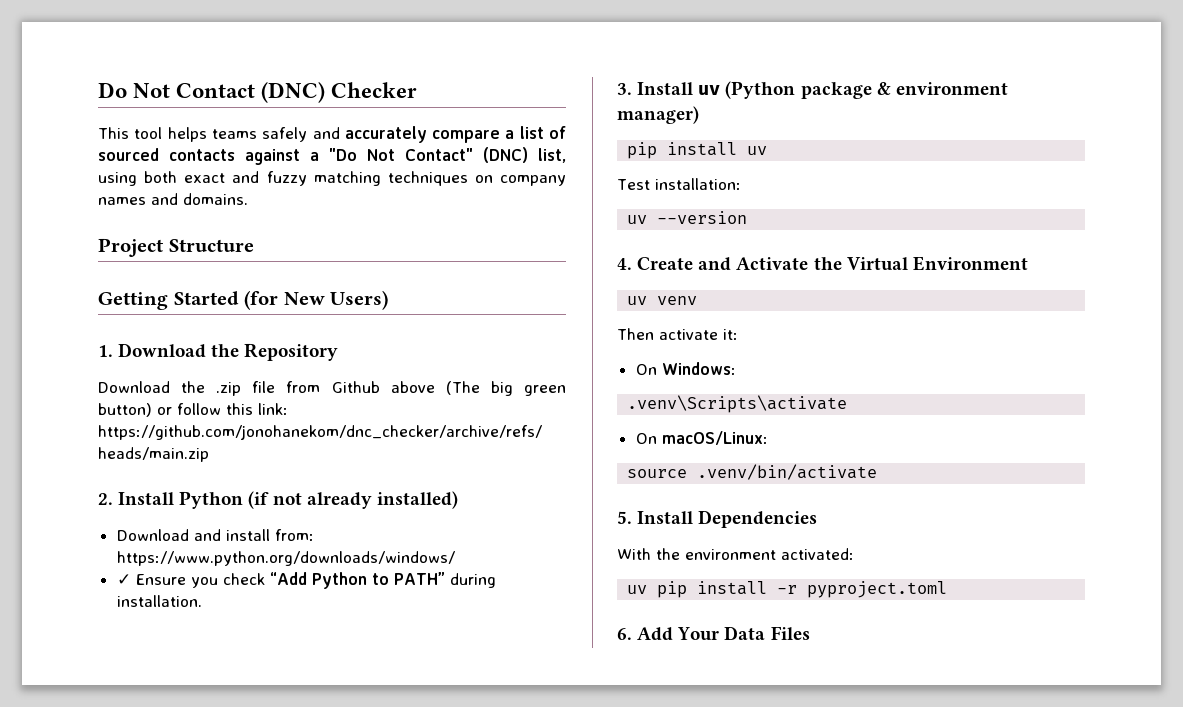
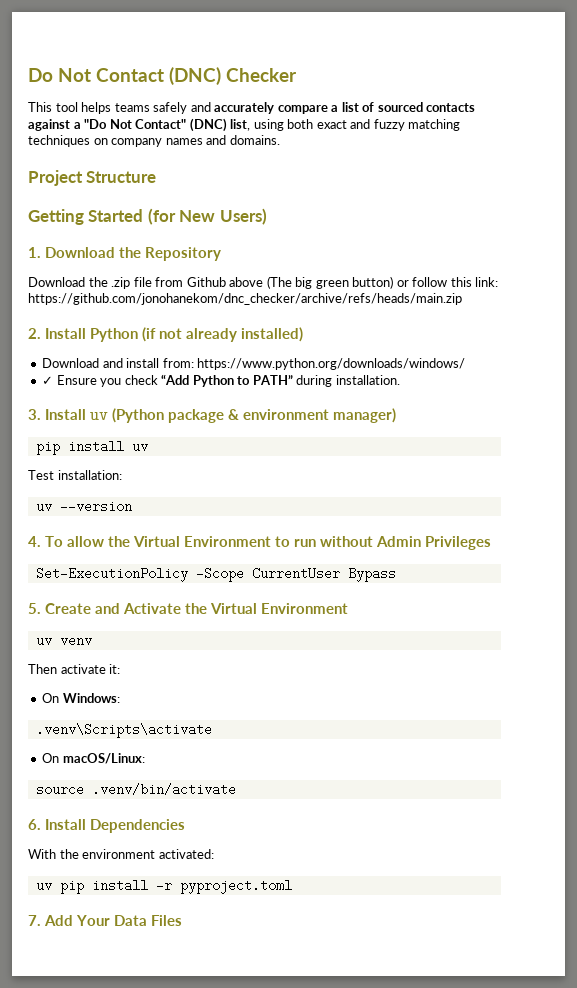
(632, 264) none -> [45,536,491,550] [35,567,396,582] [28,603,41,614] To allow the Virtual Environment to run without Admin Privileges // Set-ExecutionPolicy -Scope CurrentUser Bypass // 5.
[617,511,632,524] 5. -> [28,819,41,830] 6.
[617,628,632,640] 6. -> [28,915,41,926] 7.

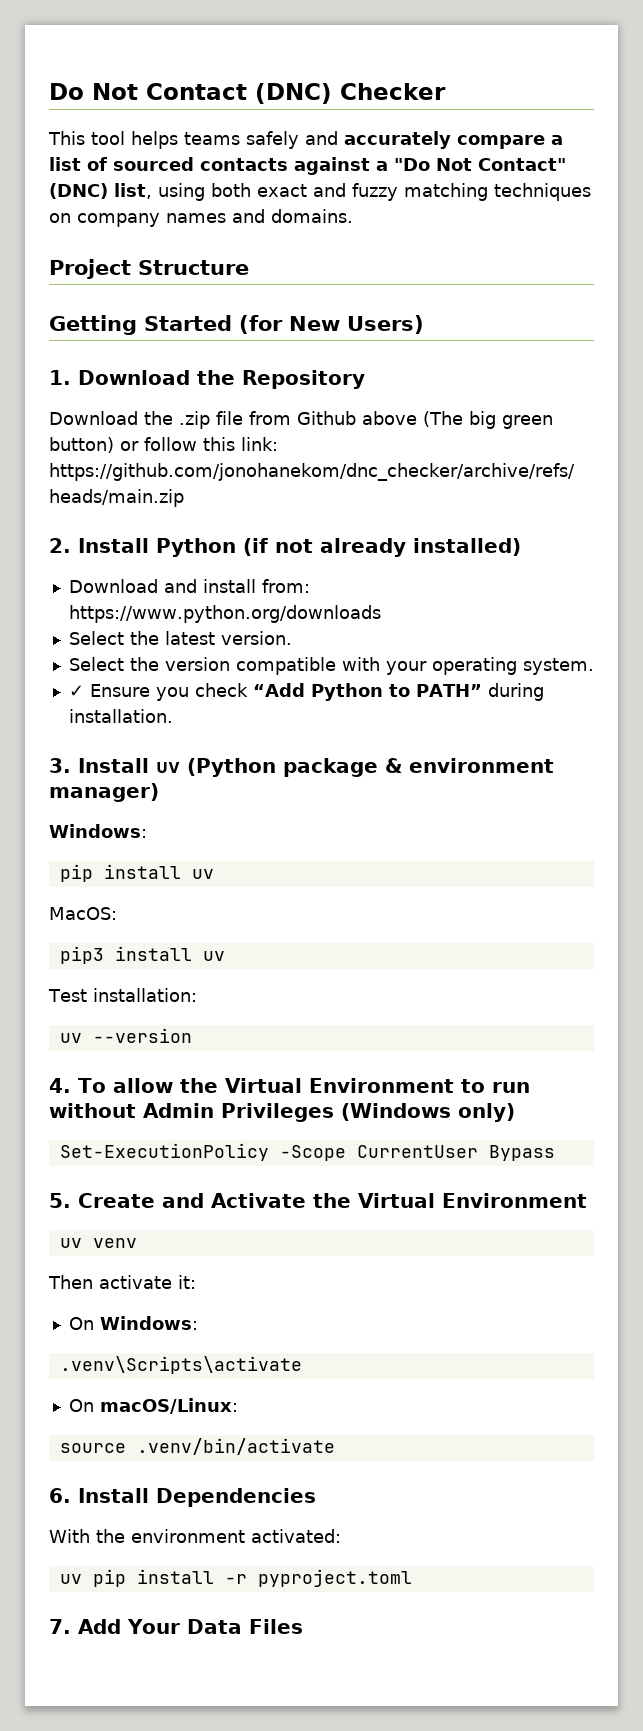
[197,358,466,370] https://www.python.org/downloads/windows/ -> [68,605,381,623] [68,631,292,645] [68,657,594,675] https://www.python.org/downloads // Select the latest version. // Select the version compatible with your operating system.
(396, 415) none -> [49,824,147,838] // Windows:
(148, 447) none -> [49,907,117,920] [59,946,225,964] // MacOS: // pip3 install uv
(491, 543) none -> [341,1103,515,1122] (Windows only)

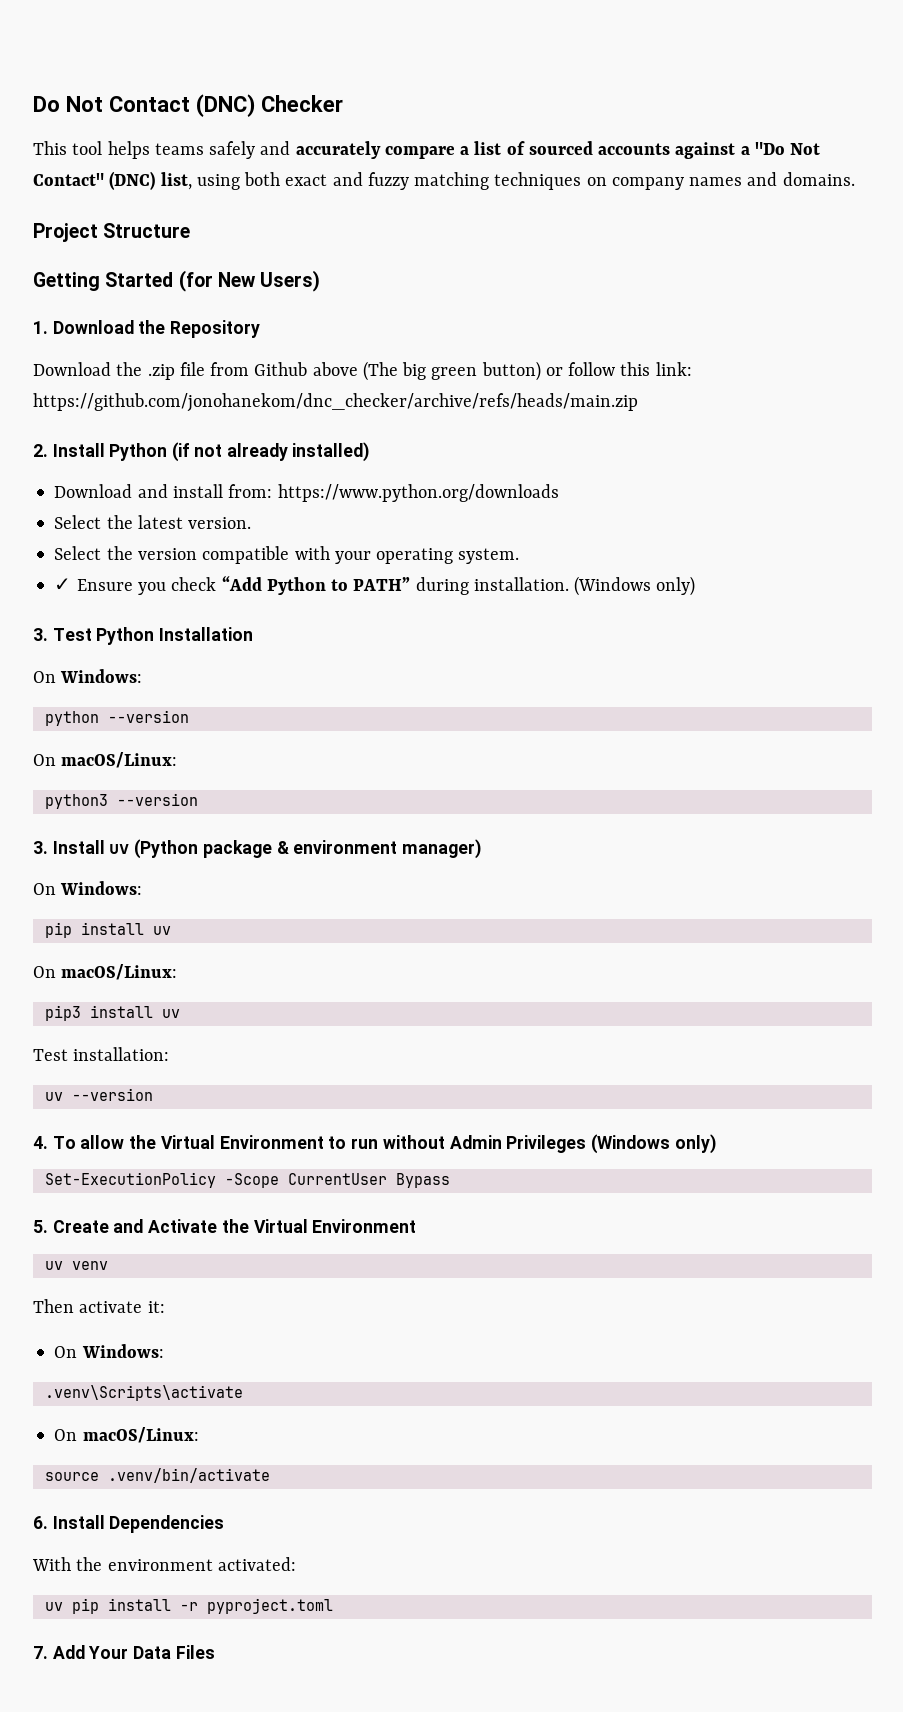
[200,158,288,171] contacts -> [598,143,671,155] accounts
(173, 716) none -> [574,576,696,596] [33,627,254,645] [33,669,143,683] [44,710,189,726] [33,752,178,768] [44,793,198,809] (Windows only) // 3. Test Python Installation // On Windows: // python --version // On macOS/Linux: // python3 --version
(159, 792) none -> [33,883,56,895] On
[49,907,117,920] MacOS: -> [33,964,178,980] On macOS/Linux:

